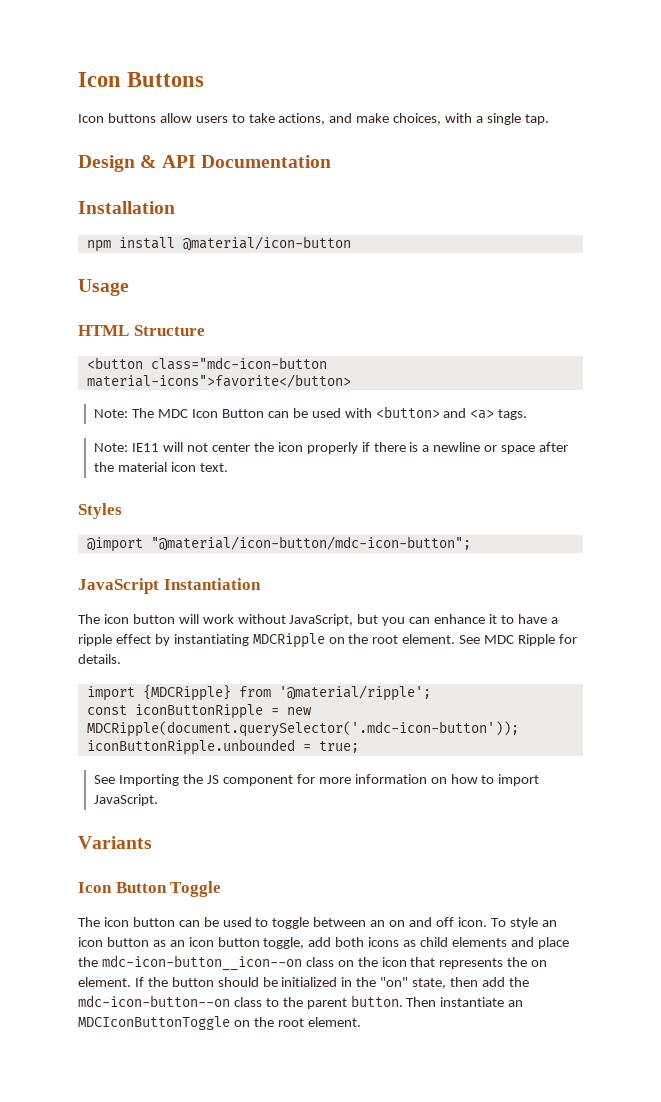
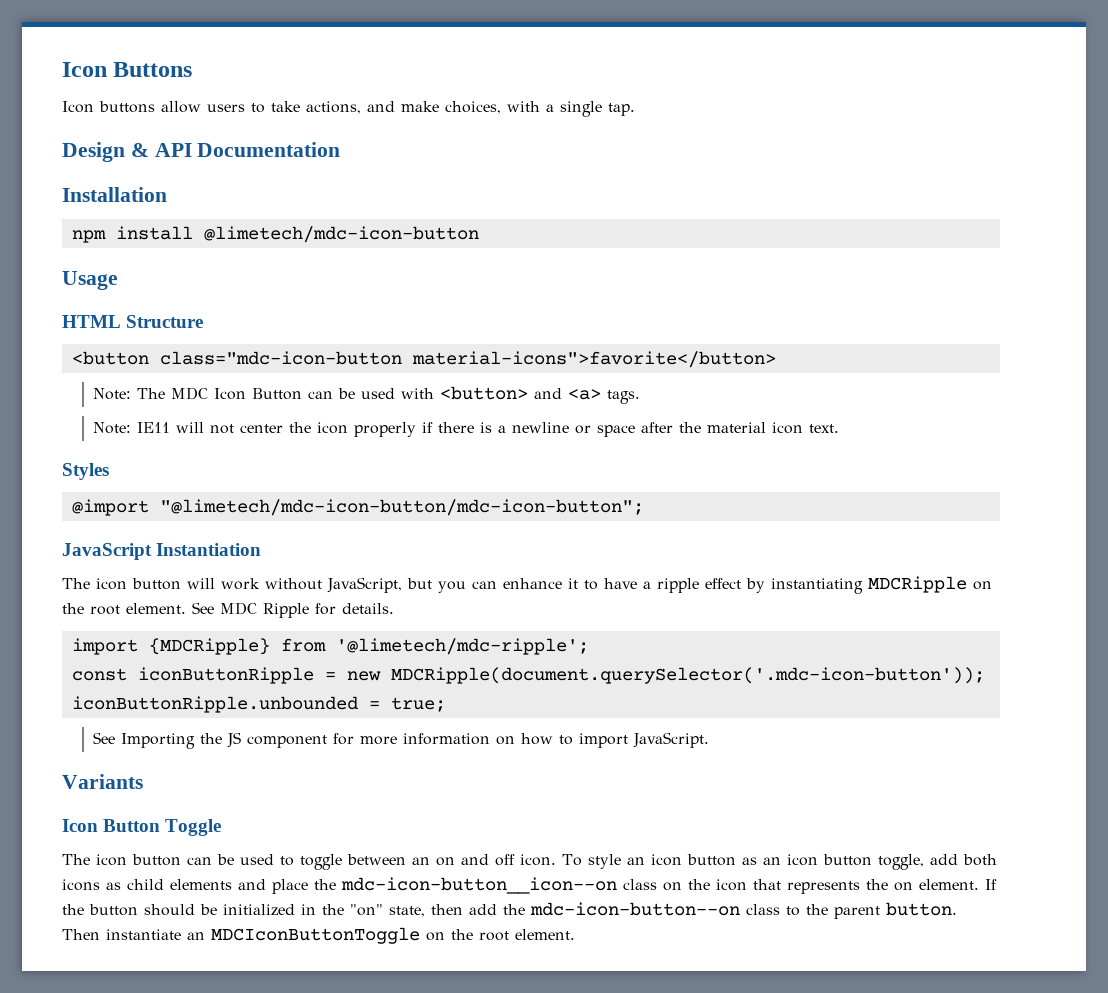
[182,236,351,251] @material/icon-button -> [203,226,479,243] @limetech/mdc-icon-button
[150,536,471,551] "@material/icon-button/mdc-icon-button"; -> [159,499,644,516] "@limetech/mdc-icon-button/mdc-icon-button";
[278,685,431,701] '@material/ripple'; -> [335,638,589,655] '@limetech/mdc-ripple';

